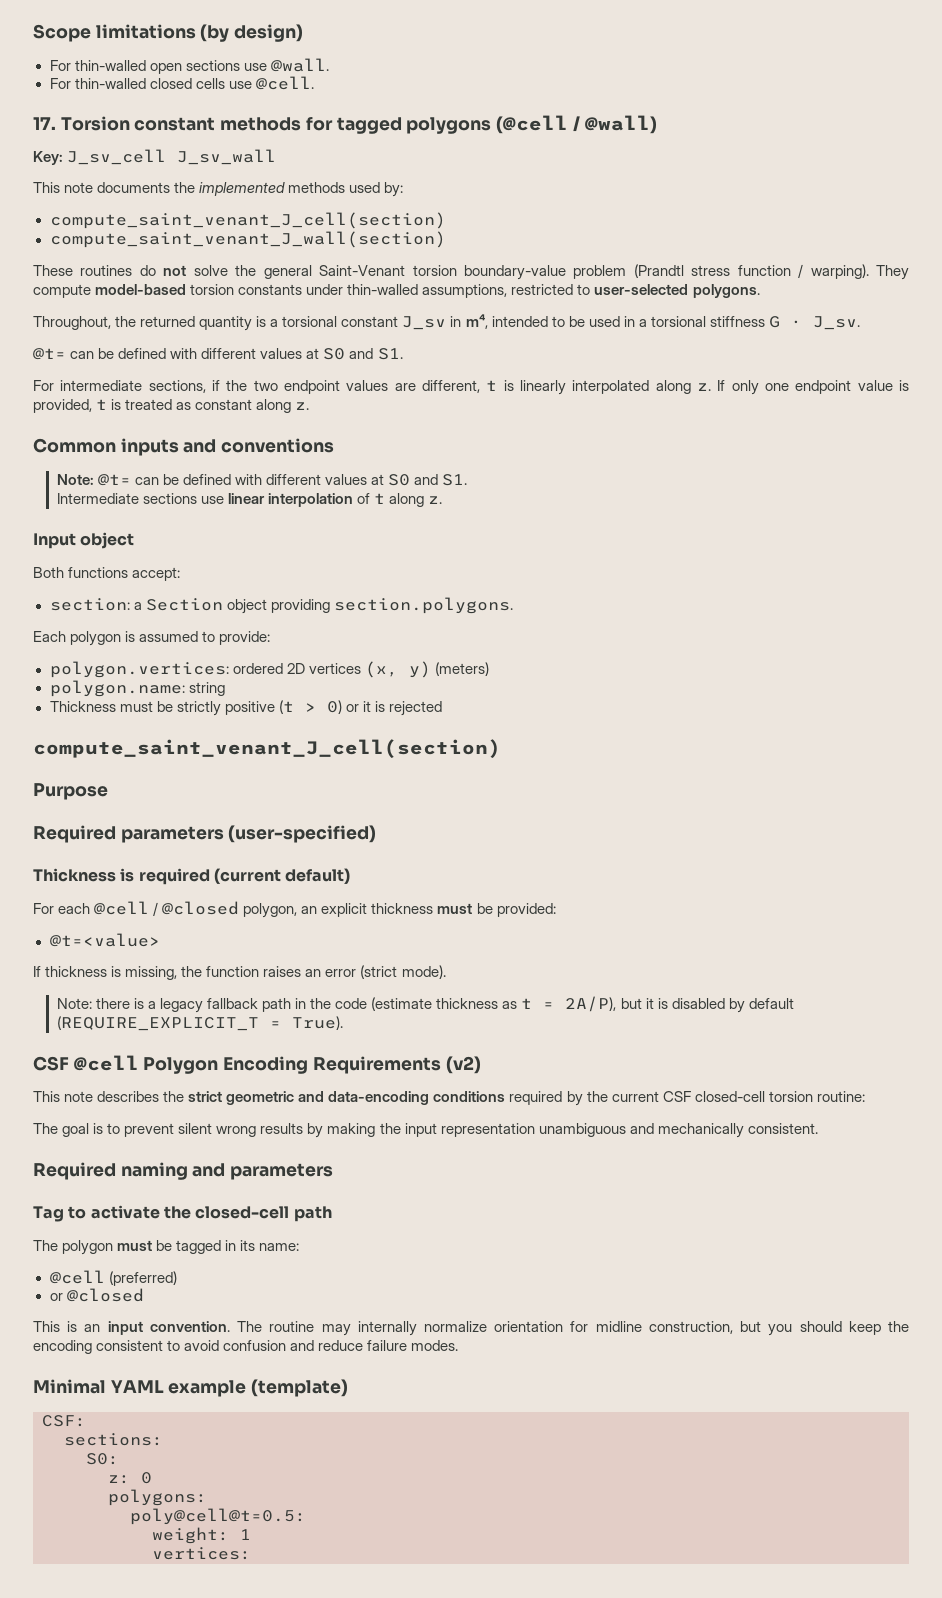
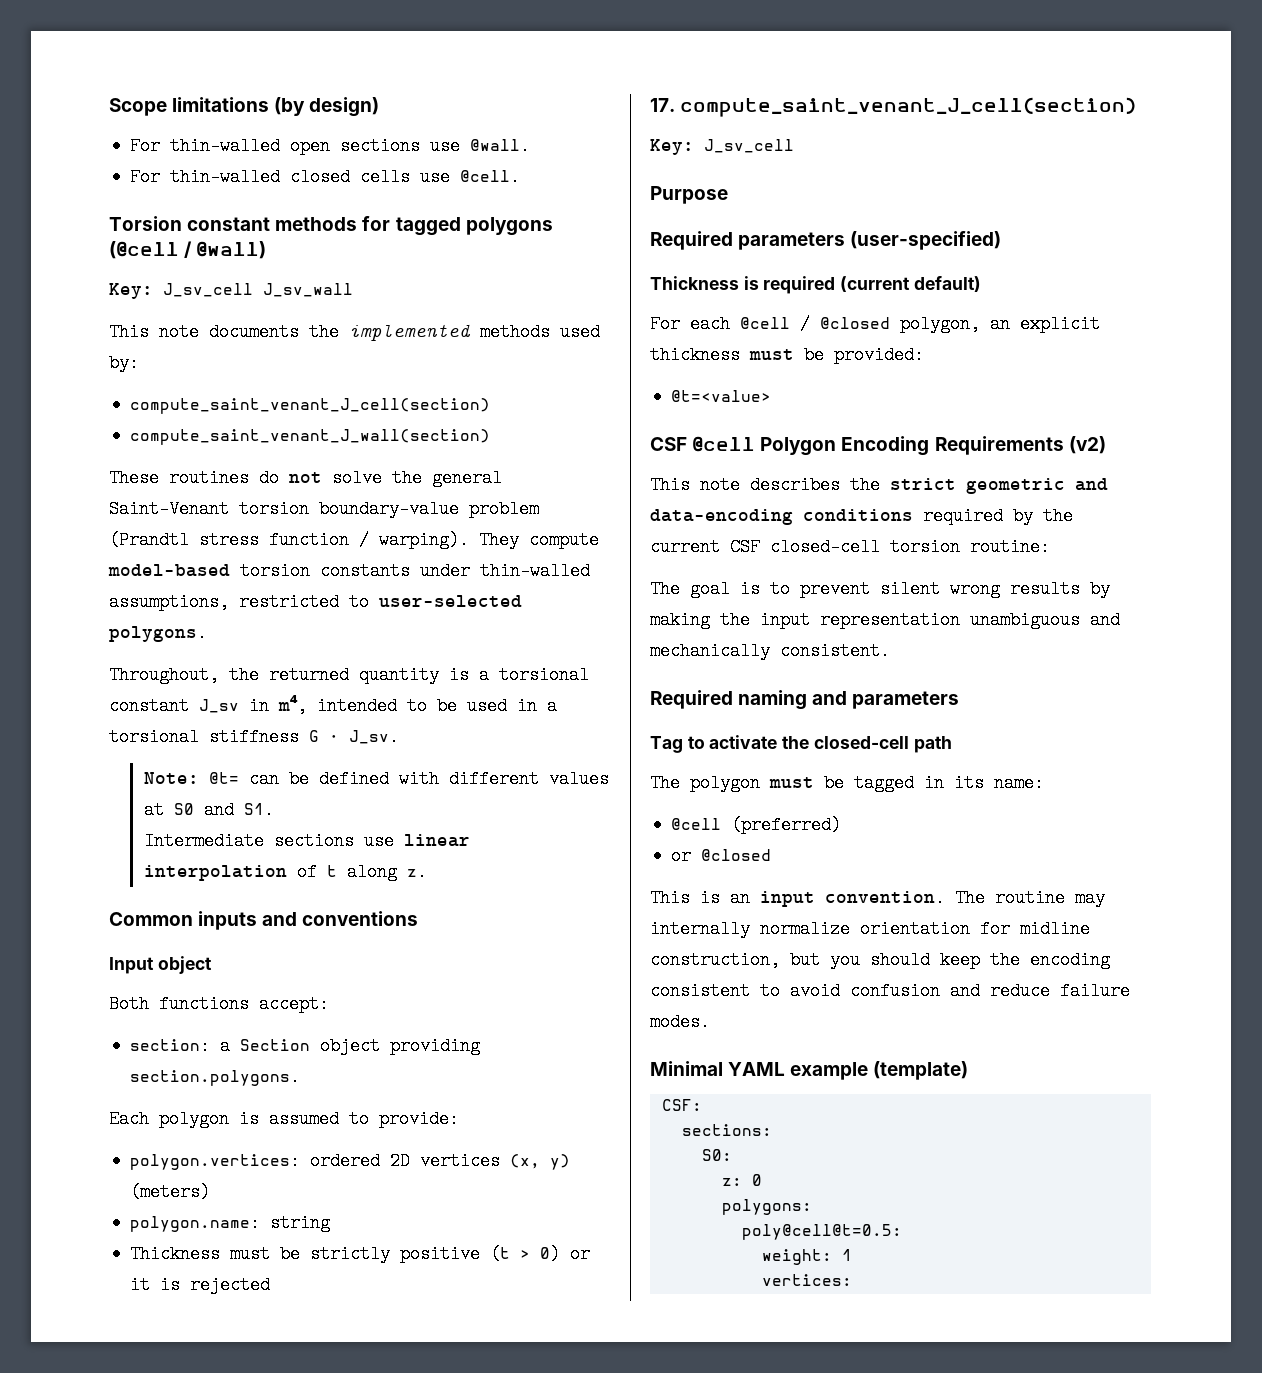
[33,117,56,130] 17. -> (521, 177) none
[33,348,403,360] [33,380,910,395] [33,399,310,413] [33,438,335,456] // @t= can be defined with different values at S0 and S1. // For intermediate sections, if the two endpoint values are different, t is linearly interpolated along z. If only one endpoint value is provided, t is treated as constant along z. // Common inputs and conventions -> (399, 737) none
(443, 500) none -> [109,911,419,930] // Common inputs and conventions
[33,739,501,758] compute_saint_venant_J_cell(section) -> [650,97,1137,117] [650,139,794,155] 17. compute_saint_venant_J_cell(section) // Key: J_sv_cell
[33,965,446,980] [56,996,794,1013] [56,1016,343,1031] // If thickness is missing, the function raises an error (strict mode). // Note: there is a legacy fallback path in the code (estimate thickness as t = 2A/P), but it is disabled by default (REQUIRE_EXPLICIT_T = True). -> (772, 396) none

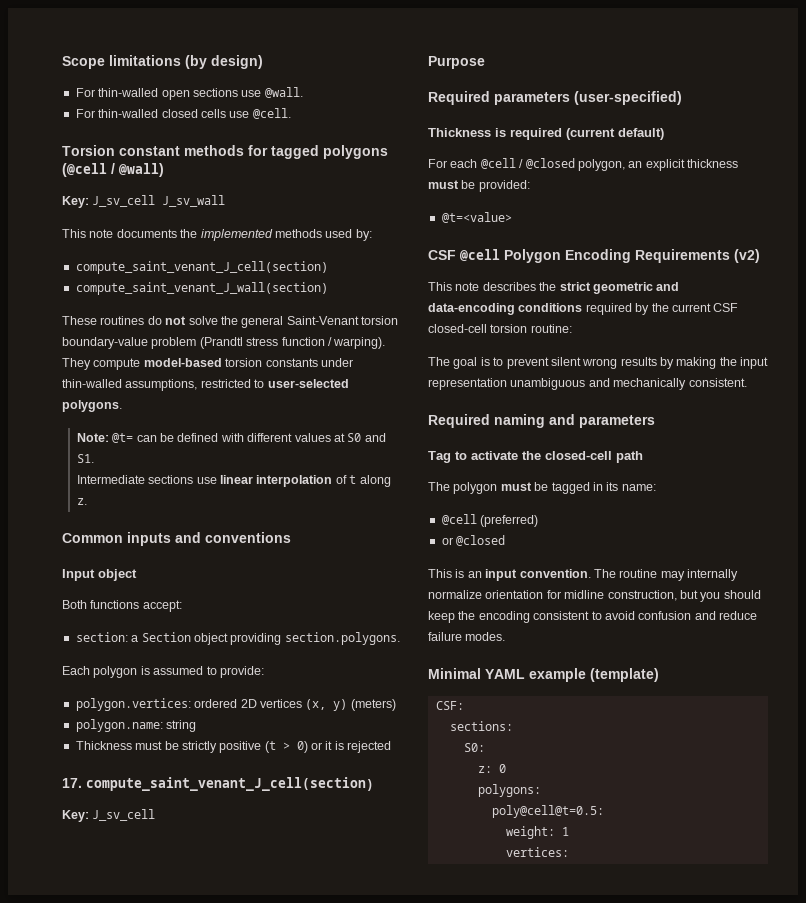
[109,666,589,684] [109,695,557,715] [109,728,399,746] // Throughout, the returned quantity is a torsional constant J_sv in m⁴, intended to be used in a torsional stiffness G · J_sv. -> (122, 406) none

